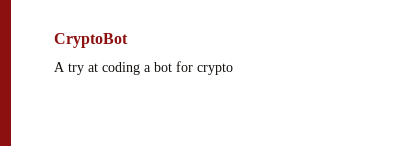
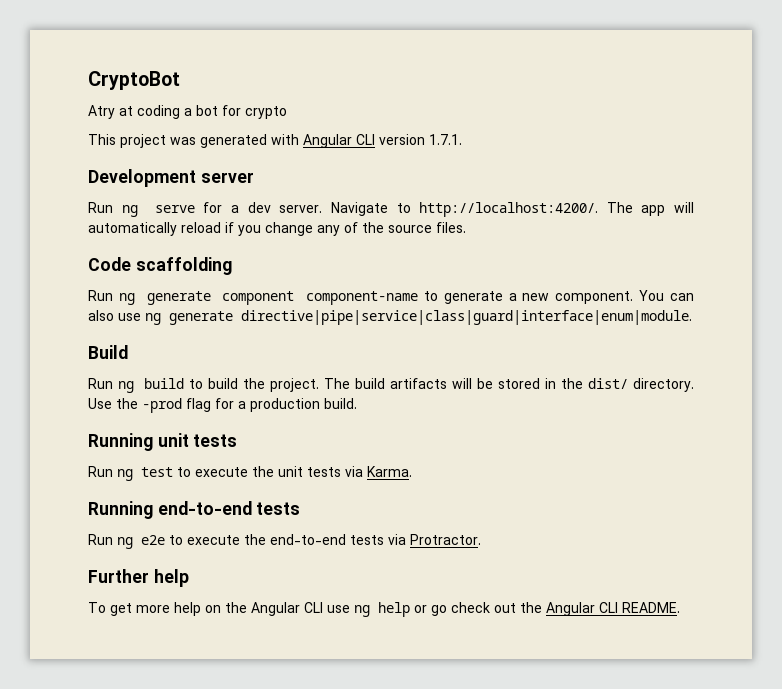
[54,62,84,75] A try -> [88,105,115,119] Atry
(233, 69) none -> [88,134,462,148] [88,169,254,187] [88,202,695,217] [88,222,466,236] [88,257,232,275] [88,290,694,305] [88,310,692,325] [88,345,128,359] [88,378,694,393] [88,398,357,413] [88,433,238,451] [88,466,412,481] [88,501,301,519] [88,534,481,549] [88,569,189,587] [88,602,680,617] // This project was generated with Angular CLI version 1.7.1. // Development server // Run ng serve for a dev server. Navigate to http://localhost:4200/. The app will automatically reload if you change any of the source files. // Code scaffolding // Run ng generate component component-name to generate a new component. You can also use ng generate directive|pipe|service|class|guard|interface|enum|module. // Build // Run ng build to build the project. The build artifacts will be stored in the dist/ directory. Use the -prod flag for a production build. // Running unit tests // Run ng test to execute the unit tests via Karma. // Running end-to-end tests // Run ng e2e to execute the end-to-end tests via Protractor. // Further help // To get more help on the Angular CLI use ng help or go check out the Angular CLI README.

